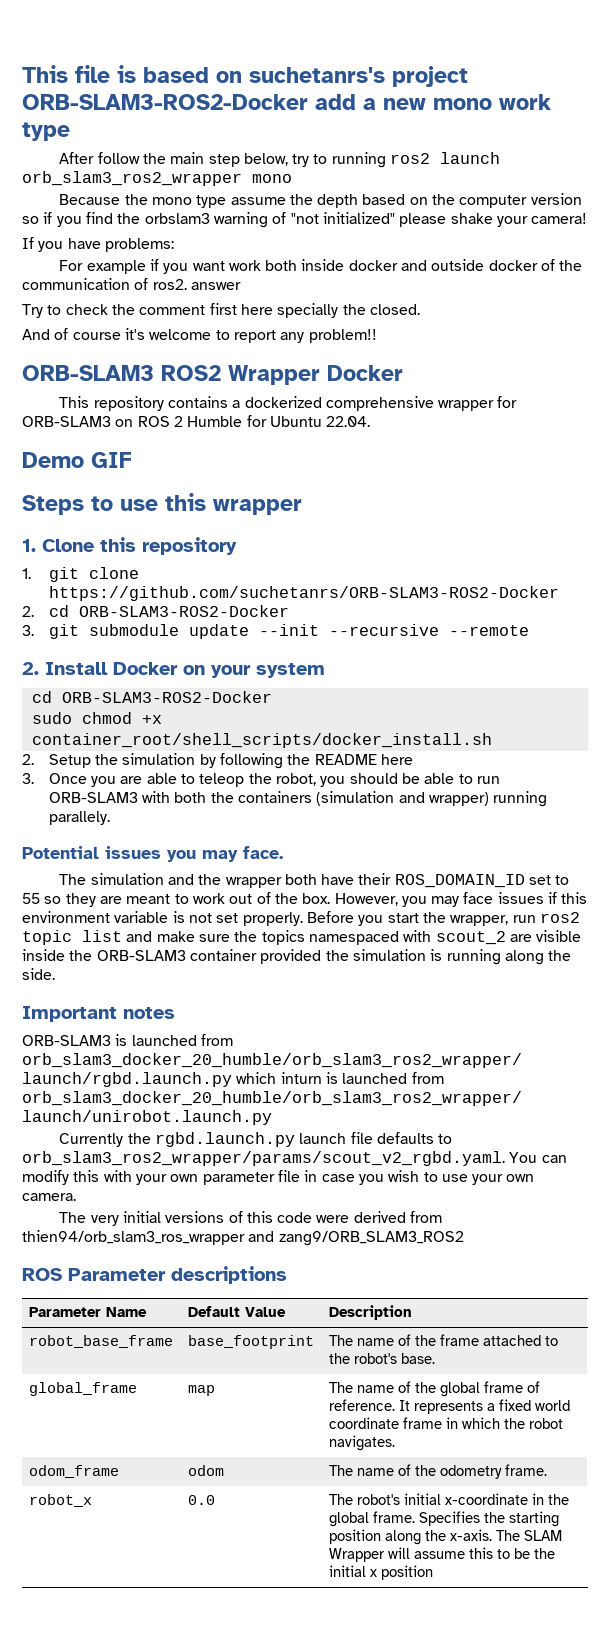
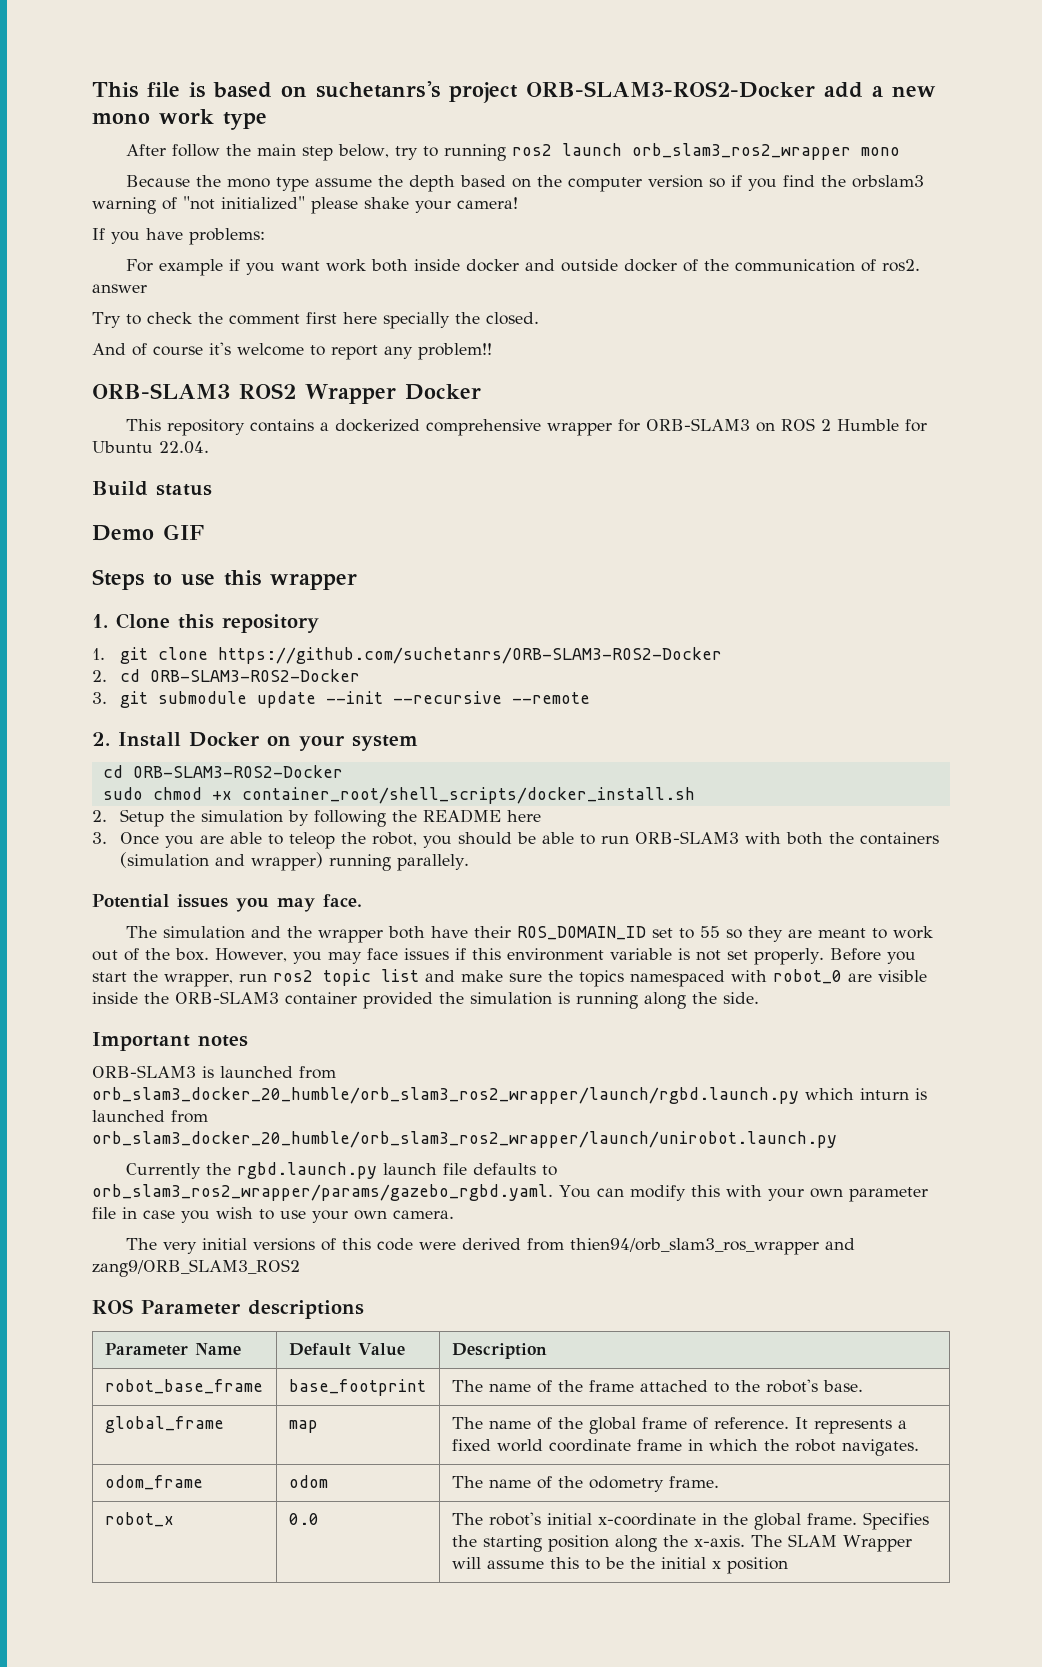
(371, 421) none -> [92,481,212,496] // Build status
[435,931,506,945] scout_2 -> [773,969,842,984] robot_0
[22,1151,505,1166] orb_slam3_ros2_wrapper/params/scout_v2_rgbd.yaml. -> [92,1184,553,1201] orb_slam3_ros2_wrapper/params/gazebo_rgbd.yaml.

